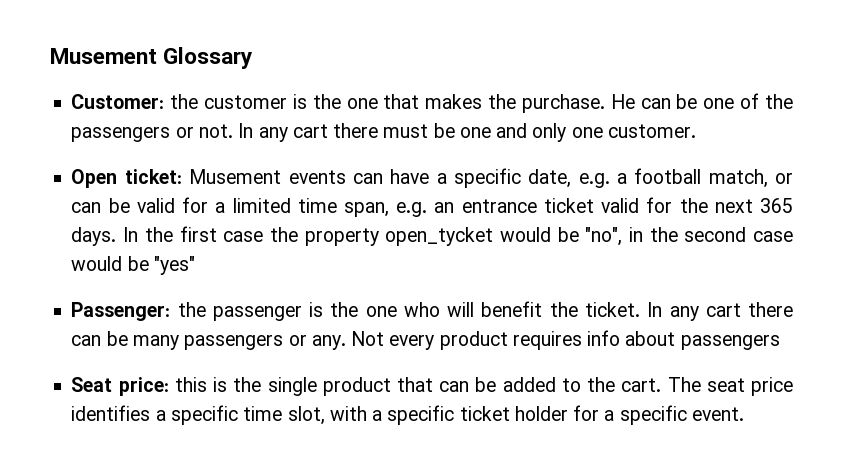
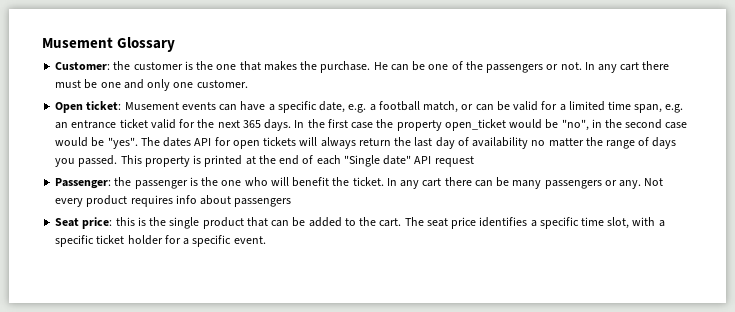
[385,227,494,246] open_tycket -> [444,119,506,131] open_ticket
[153,256,195,275] "yes" -> [107,137,677,149] [55,155,474,167] "yes". The dates API for open tickets will always return the last day of availability no matter the range of days you passed. This property is printed at the end of each "Single date" API request

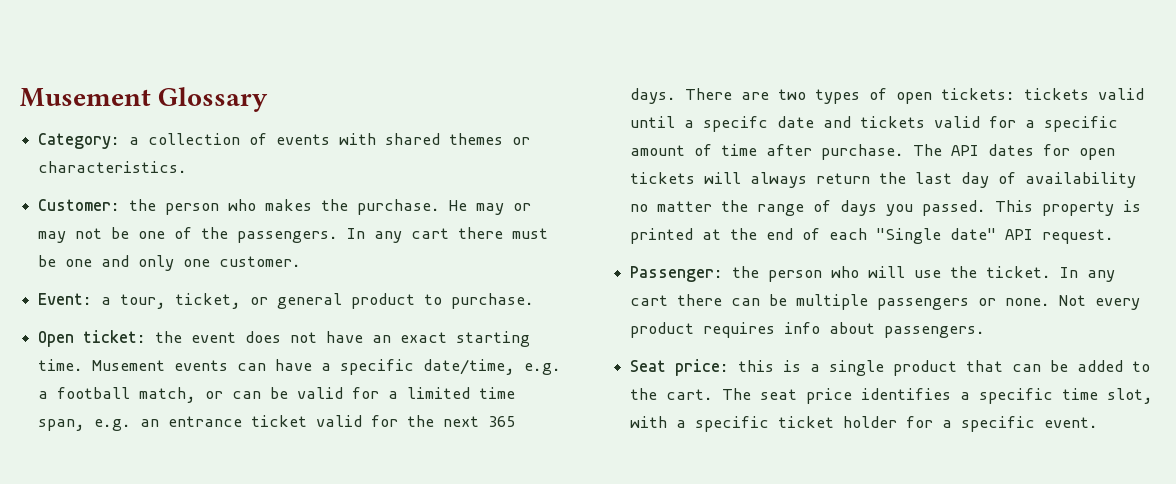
[55,61,409,73] Customer: the customer is the one that makes the purchase. He can -> [38,133,531,149] [38,161,188,173] [38,199,532,215] [38,228,103,243] Category: a collection of events with shared themes or characteristics. // Customer: the person who makes the purchase. He may or may not
[486,62,582,73] passengers or not. -> [237,231,339,243] passengers.
[55,101,122,113] Open ticket: -> [38,293,535,309] [38,330,531,347] [38,359,84,371] Event: a tour, ticket, or general product to purchase. // Open ticket: the event does not have an exact starting time.
[319,101,346,113] date, -> [423,359,516,375] date/time,
[294,119,688,131] [55,137,212,149] In the first case the property open_ticket would be "no", in the second case would be "yes". The dates API -> [685,88,1145,104] [630,116,1119,132] [630,144,1035,160] There are two types of open tickets: tickets valid until a specifc date and tickets valid for a specific amount of time after purchase. The API dates
[434,156,474,167] request -> [1042,229,1115,244] request.
[134,177,242,189] passenger is the one -> [768,270,823,282] person
[292,177,330,187] benefit -> [914,270,942,278] use
[512,180,642,189] many passengers or any. -> [796,294,1051,310] multiple passengers or none.
[234,198,292,207] passengers -> [884,326,986,338] passengers.
[149,217,167,226] the -> [810,364,821,372] a

